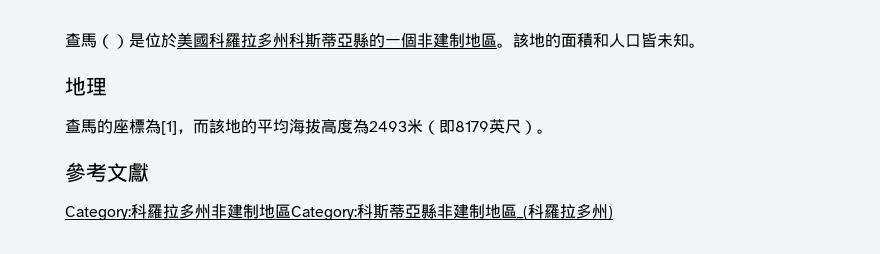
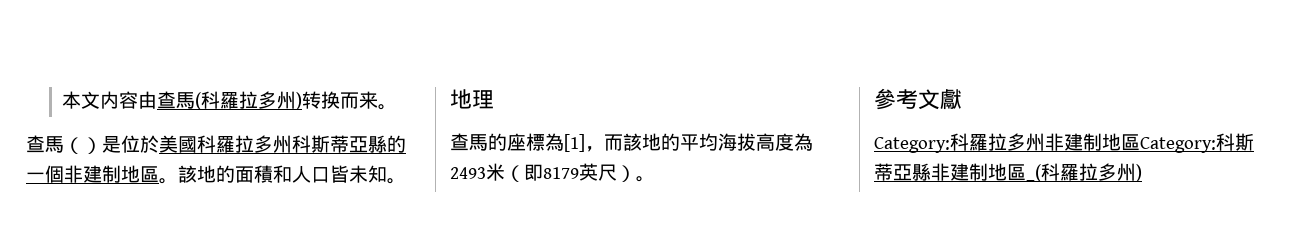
(65, 40) none -> [62,91,398,110] 本文内容由查馬(科羅拉多州)转换而来。 //

